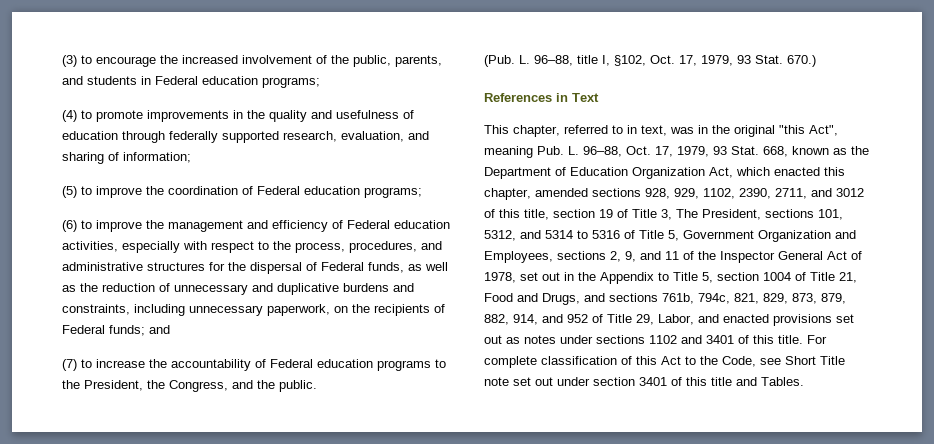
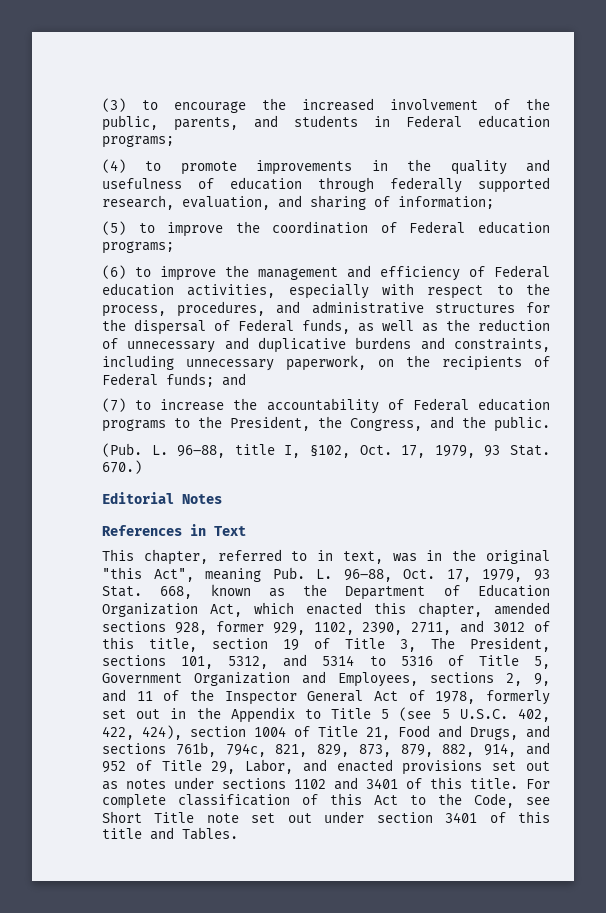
(816, 61) none -> [102,492,222,504] // Editorial Notes
(670, 193) none -> [215,621,264,632] former
(516, 277) none -> [486,690,551,705] formerly
[702,272,713,283] 5, -> [381,707,550,722] [102,725,182,740] 5 (see 5 U.S.C. 402, 422, 424),

